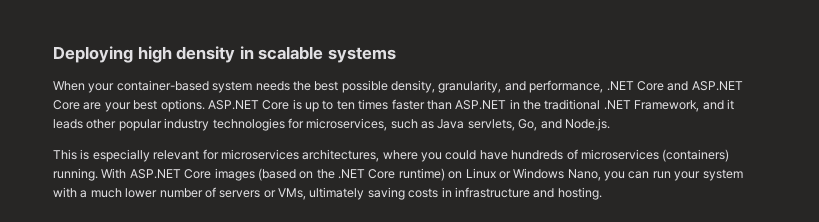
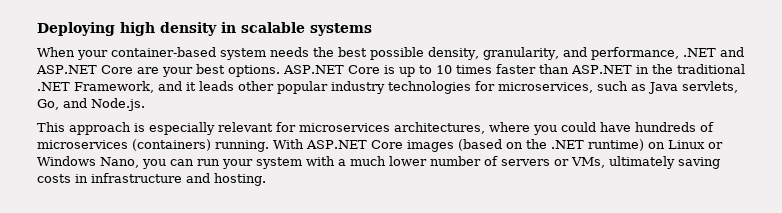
[636,81,664,91] Core -> (716, 52) none
[336,100,355,110] ten -> [435,65,452,74] 10
(77, 154) none -> [69,122,131,135] approach
[368,169,396,179] Core -> (584, 144) none

